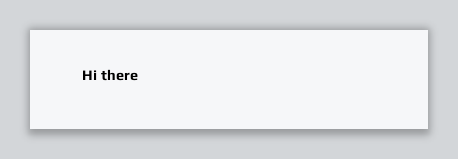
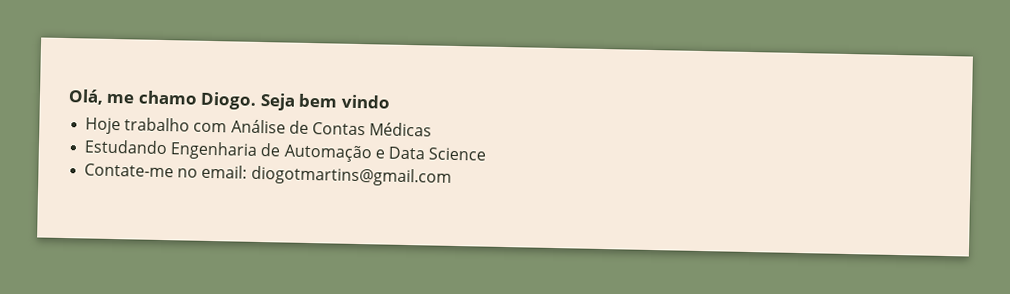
[82,69,138,81] Hi there -> [68,89,391,111] [85,117,433,137] [84,139,487,163] [84,163,452,187] Olá, me chamo Diogo. Seja bem vindo // Hoje trabalho com Análise de Contas Médicas // Estudando Engenharia de Automação e Data Science // Contate-me no email: diogotmartins@gmail.com

